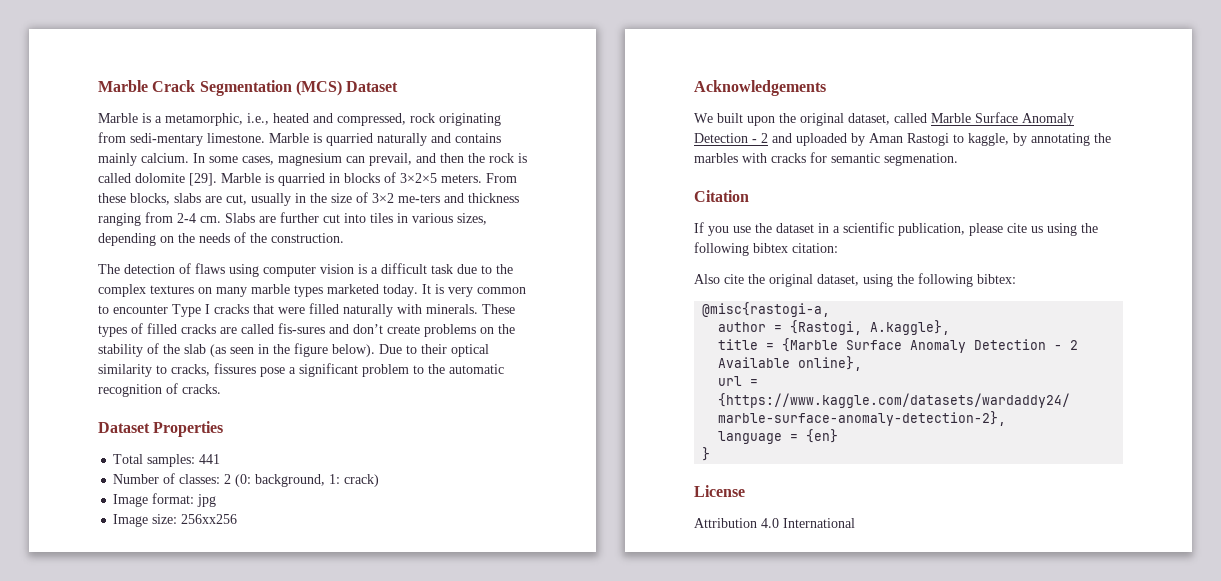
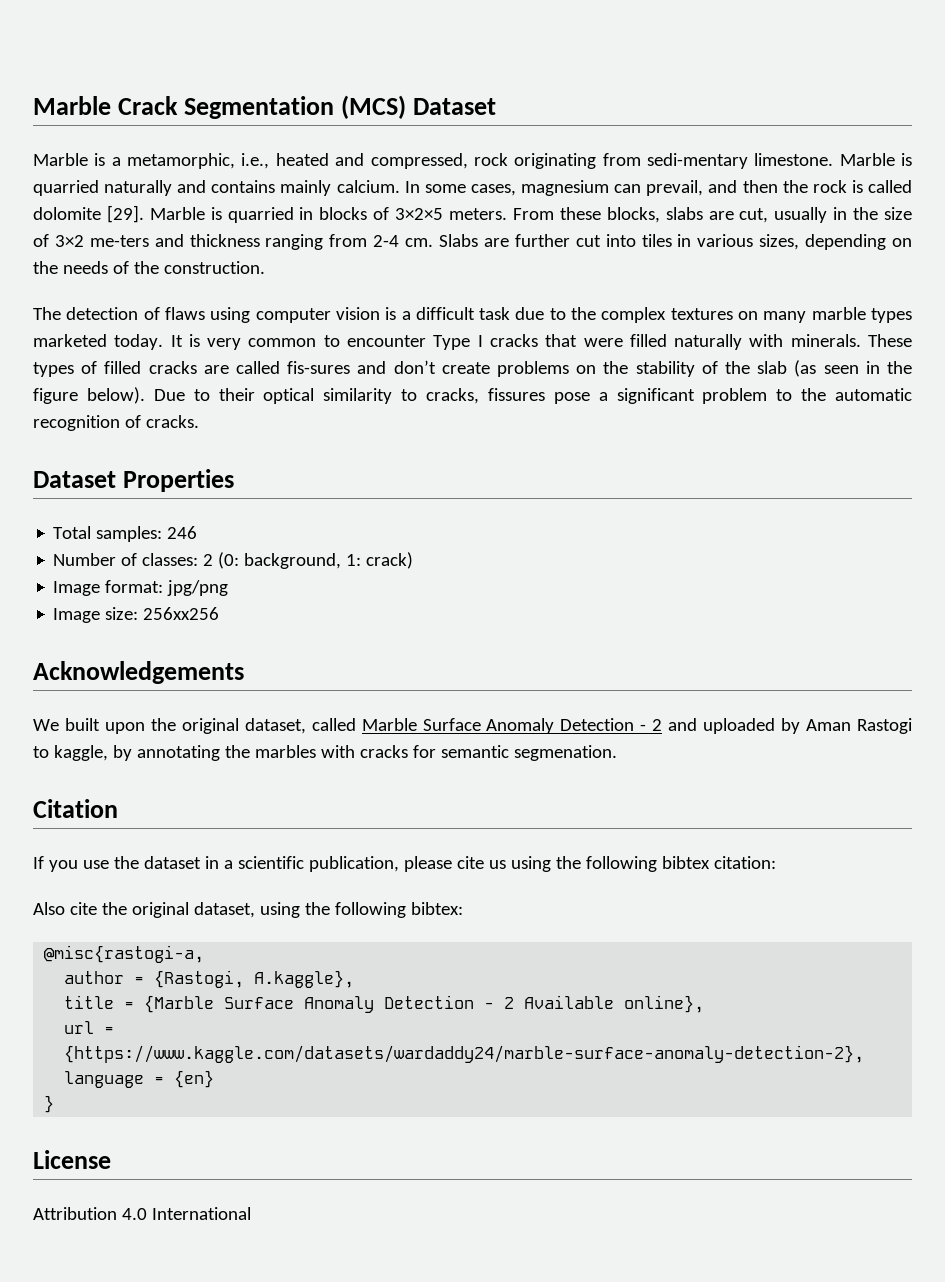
[199,454,221,464] 441 -> [167,526,198,539] 246
[197,494,217,507] jpg -> [167,580,229,596] jpg/png

